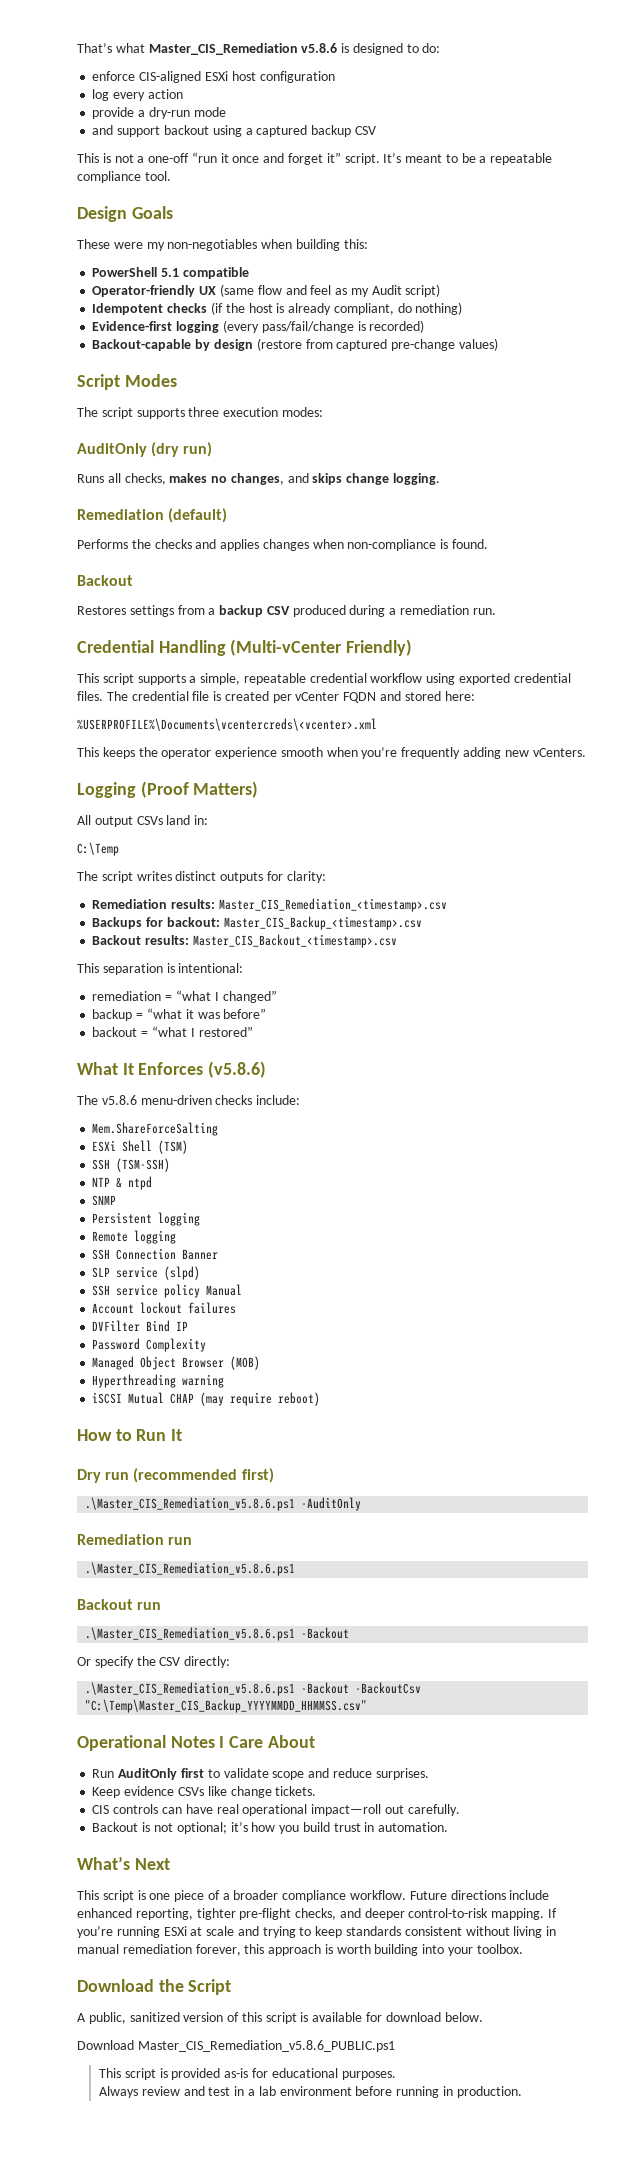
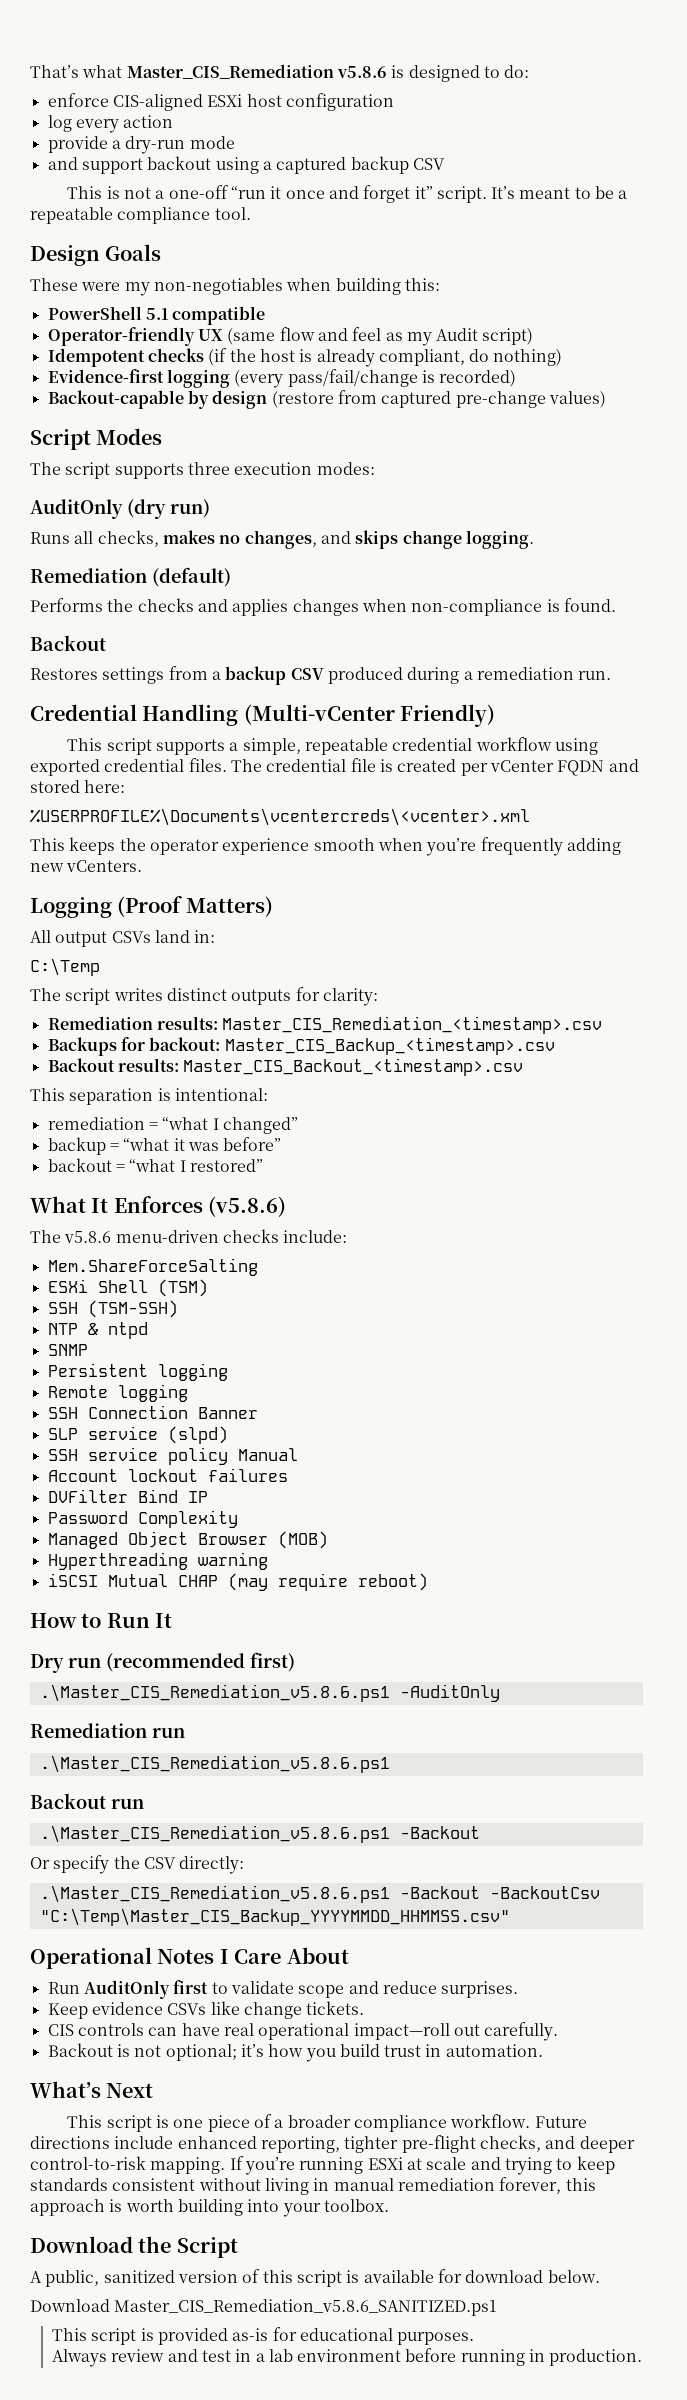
[137,2040,395,2052] Master_CIS_Remediation_v5.8.6_PUBLIC.ps1 -> [114,2299,498,2316] Master_CIS_Remediation_v5.8.6_SANITIZED.ps1

